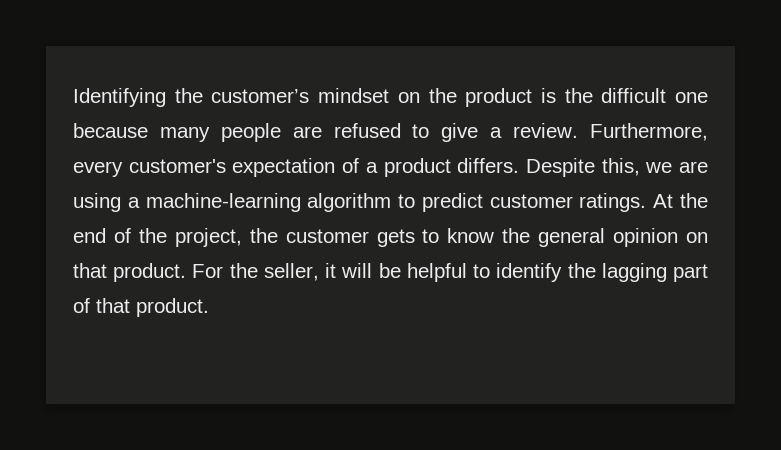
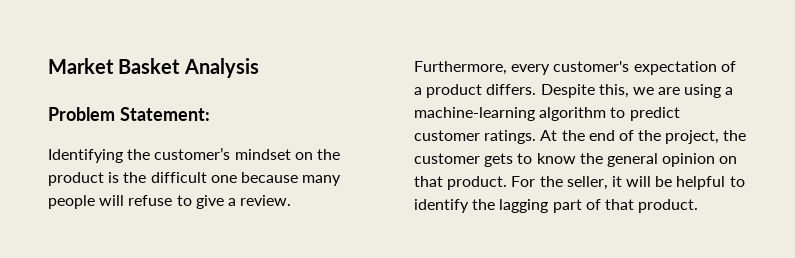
(73, 97) none -> [48,58,259,78] [48,107,210,121] Market Basket Analysis // Problem Statement: //
[292,123,401,138] are refused -> [99,195,173,206] will refuse

